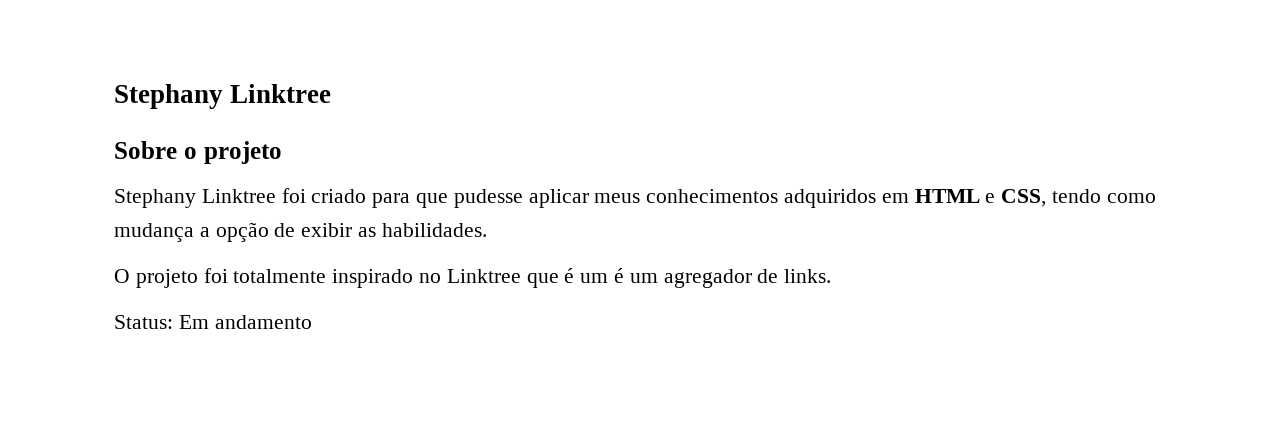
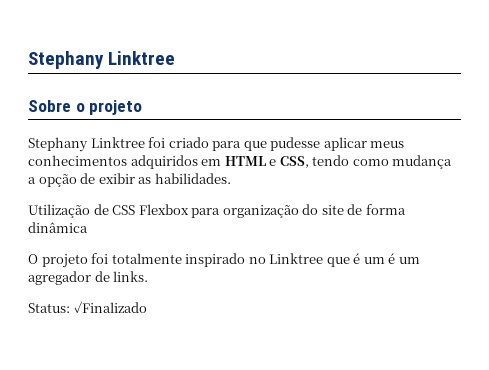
(487, 230) none -> [28,204,406,218] [28,222,88,233] // Utilização de CSS Flexbox para organização do site de forma dinâmica
[178,315,312,329] Em andamento -> [73,301,147,313] ✓Finalizado

